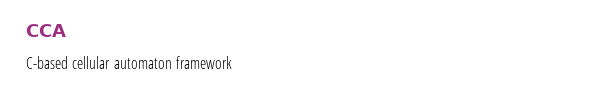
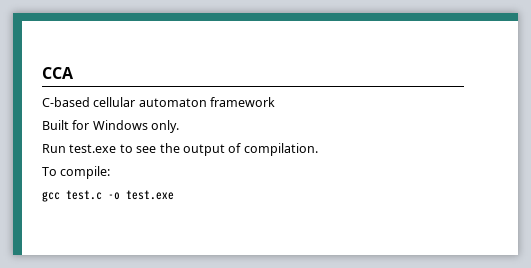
(232, 62) none -> [42,120,180,133] [42,143,318,156] [42,166,111,179] [42,190,174,202] // Built for Windows only. // Run test.exe to see the output of compilation. // To compile: // gcc test.c -o test.exe

